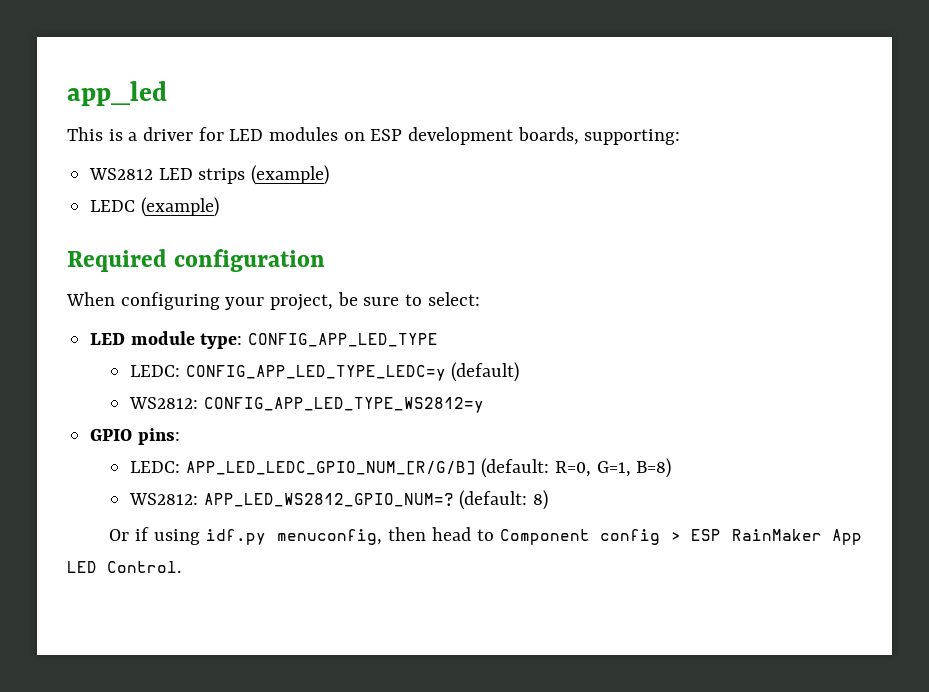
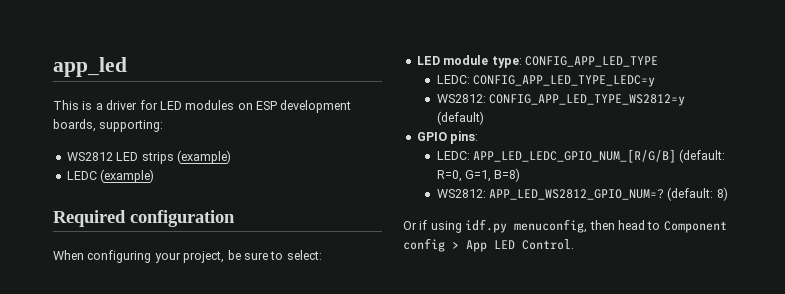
[451,362,520,382] (default) -> (656, 81) none
(484, 405) none -> [436,111,484,125] (default)
[691,529,822,541] ESP RainMaker -> (459, 245) none

